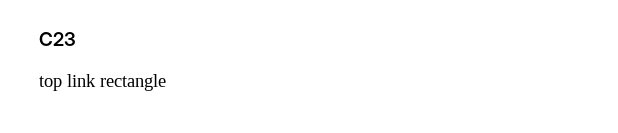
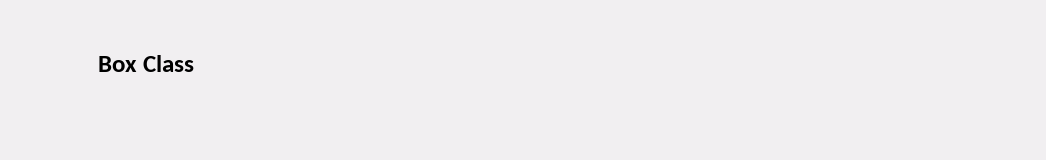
[39,32,76,46] [39,74,166,91] C23 // top link rectangle -> [98,55,194,72] Box Class

